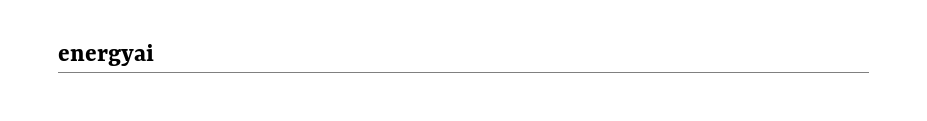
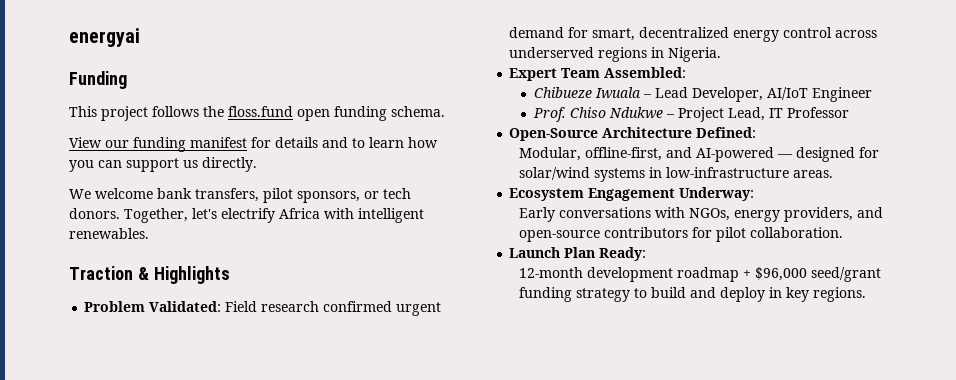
(154, 55) none -> [69,71,127,89] [69,106,445,121] [69,137,438,152] [69,157,257,172] [69,188,411,203] [69,208,424,223] [69,228,149,239] [69,266,230,284] [84,301,442,316] [509,27,878,42] [509,47,722,62] [509,67,687,81] [534,87,873,102] [533,107,850,122] [509,127,757,141] [518,147,879,162] [518,167,833,182] [509,187,755,201] [518,207,883,222] [518,227,843,242] [509,247,647,261] [518,267,881,282] [518,287,866,302] // Funding // This project follows the floss.fund open funding schema. // View our funding manifest for details and to learn how you can support us directly. // We welcome bank transfers, pilot sponsors, or tech donors. Together, let's electrify Africa with intelligent renewables. // Traction & Highlights // Problem Validated: Field research confirmed urgent demand for smart, decentralized energy control across underserved regions in Nigeria. // Expert Team Assembled: // Chibueze Iwuala – Lead Developer, AI/IoT Engineer // Prof. Chiso Ndukwe – Project Lead, IT Professor // Open-Source Architecture Defined: // Modular, offline-first, and AI-powered — designed for solar/wind systems in low-infrastructure areas. // Ecosystem Engagement Underway: // Early conversations with NGOs, energy providers, and open-source contributors for pilot collaboration. // Launch Plan Ready: // 12-month development roadmap + $96,000 seed/grant funding strategy to build and deploy in key regions.

